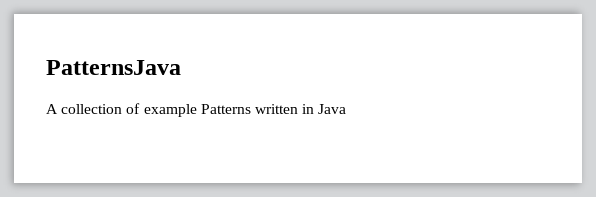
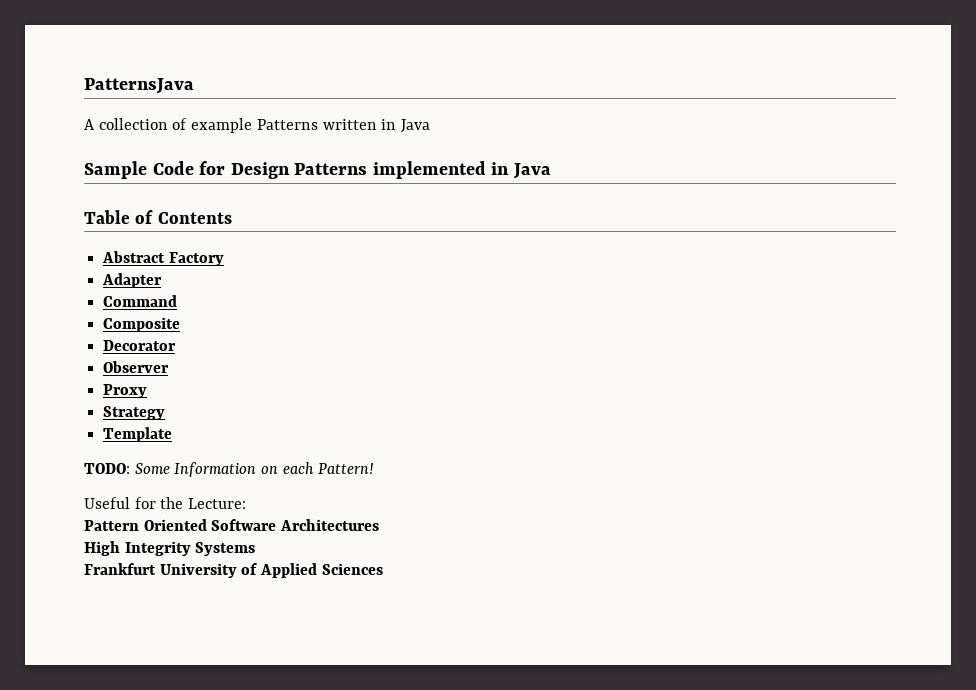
(347, 109) none -> [84,161,551,179] [84,210,232,224] [102,251,224,266] [102,273,163,288] [103,295,178,307] [103,317,181,332] [103,340,177,351] [103,361,170,373] [103,384,148,398] [103,406,166,420] [103,427,173,442] [84,462,374,477] [84,497,247,509] [84,519,380,531] [84,541,256,556] [84,563,383,578] // Sample Code for Design Patterns implemented in Java // Table of Contents // Abstract Factory // Adapter // Command // Composite // Decorator // Observer // Proxy // Strategy // Template // TODO: Some Information on each Pattern! // Useful for the Lecture: // Pattern Oriented Software Architectures // High Integrity Systems // Frankfurt University of Applied Sciences

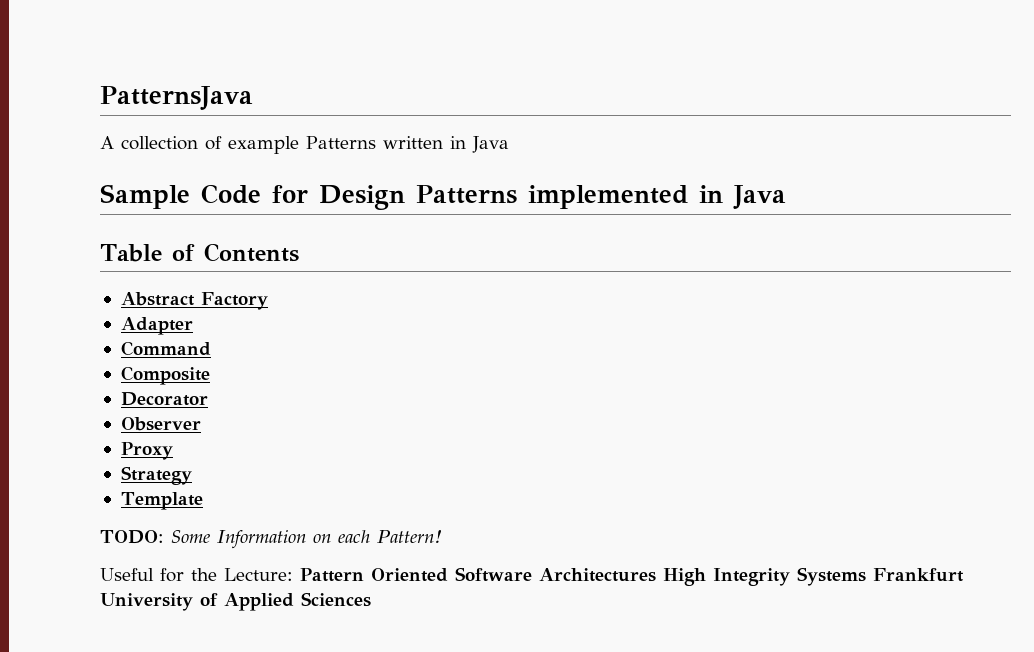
(247, 503) // -> (293, 574) none
(380, 525) // -> (656, 575) none
(256, 549) // -> (866, 576) none

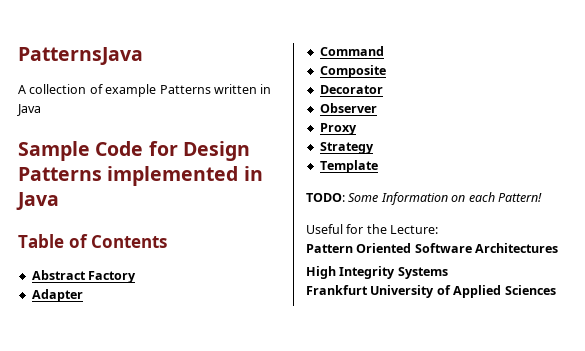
(293, 574) none -> (439, 229) //
(656, 575) none -> (559, 248) //
(866, 576) none -> (448, 273) //

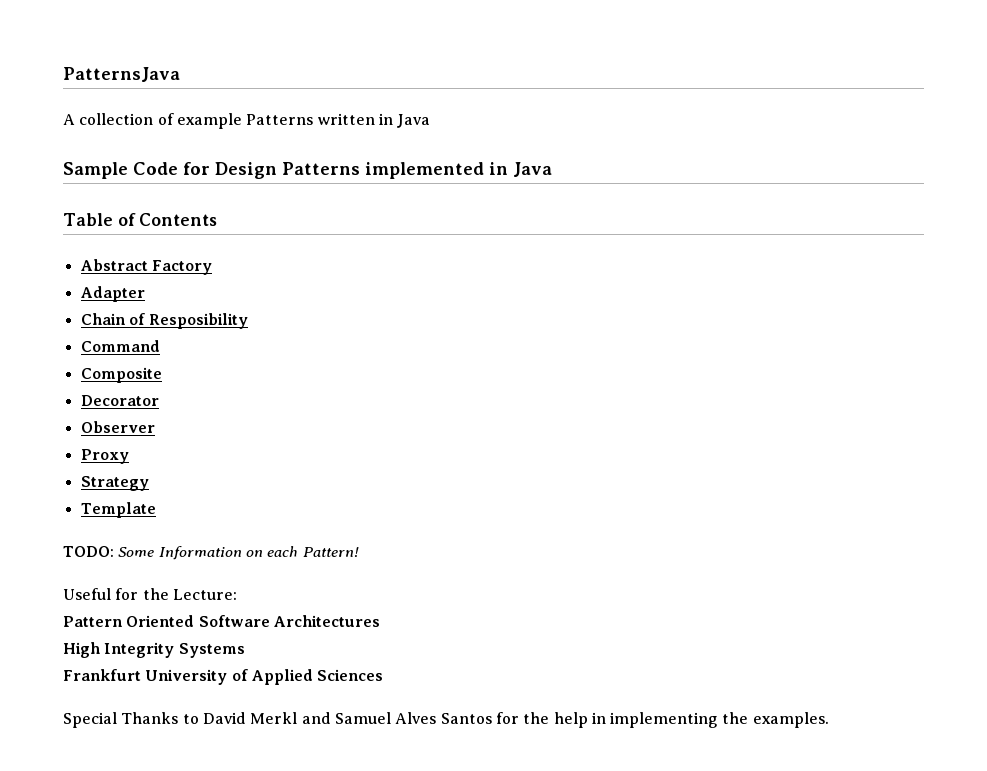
(83, 295) none -> [80,313,249,329] // Chain of Resposibility
(556, 290) none -> [63,712,829,728] // Special Thanks to David Merkl and Samuel Alves Santos for the help in implementing the examples.

